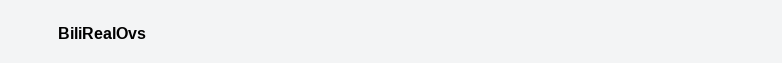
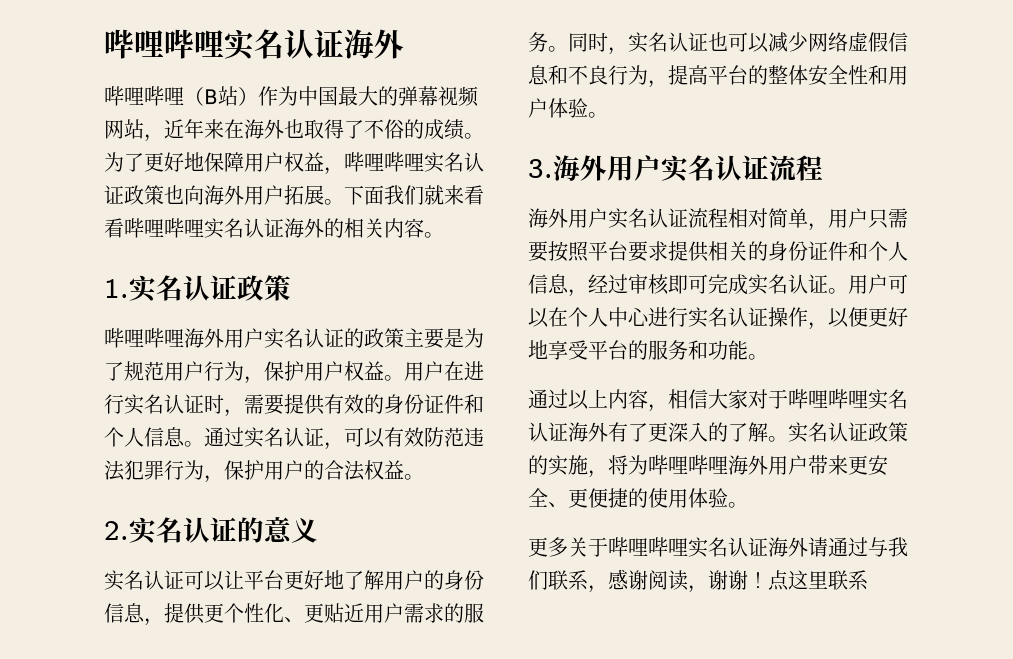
[58,27,146,39] BiliRealOvs -> [104,29,404,61] [104,86,479,107] [104,119,484,142] [104,152,484,175] [104,185,484,205] [104,218,444,239] [104,275,291,302] [104,328,484,349] [104,361,484,384] [104,394,484,417] [104,427,484,450] [104,460,424,483] [104,517,318,544] [104,570,484,591] [104,603,484,626] [528,32,908,55] [528,65,908,88] [528,98,608,118] [528,155,823,182] [528,208,908,231] [528,241,908,262] [528,274,908,297] [528,307,908,330] [528,340,768,360] [528,389,908,412] [528,422,908,443] [528,455,888,478] [528,488,748,508] [528,537,908,558] [528,569,868,593] 哔哩哔哩实名认证海外 // 哔哩哔哩（B站）作为中国最大的弹幕视频网站，近年来在海外也取得了不俗的成绩。为了更好地保障用户权益，哔哩哔哩实名认证政策也向海外用户拓展。下面我们就来看看哔哩哔哩实名认证海外的相关内容。 // 1.实名认证政策 // 哔哩哔哩海外用户实名认证的政策主要是为了规范用户行为，保护用户权益。用户在进行实名认证时，需要提供有效的身份证件和个人信息。通过实名认证，可以有效防范违法犯罪行为，保护用户的合法权益。 // 2.实名认证的意义 // 实名认证可以让平台更好地了解用户的身份信息，提供更个性化、更贴近用户需求的服务。同时，实名认证也可以减少网络虚假信息和不良行为，提高平台的整体安全性和用户体验。 // 3.海外用户实名认证流程 // 海外用户实名认证流程相对简单，用户只需要按照平台要求提供相关的身份证件和个人信息，经过审核即可完成实名认证。用户可以在个人中心进行实名认证操作，以便更好地享受平台的服务和功能。 // 通过以上内容，相信大家对于哔哩哔哩实名认证海外有了更深入的了解。实名认证政策的实施，将为哔哩哔哩海外用户带来更安全、更便捷的使用体验。 // 更多关于哔哩哔哩实名认证海外请通过与我们联系，感谢阅读，谢谢！点这里联系

